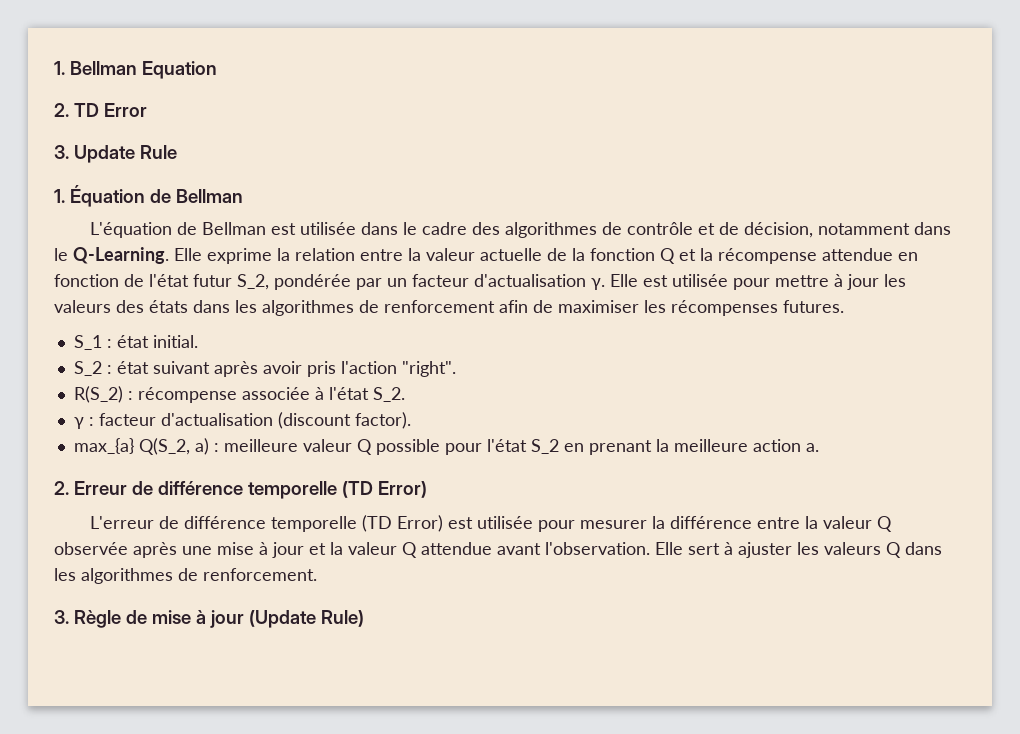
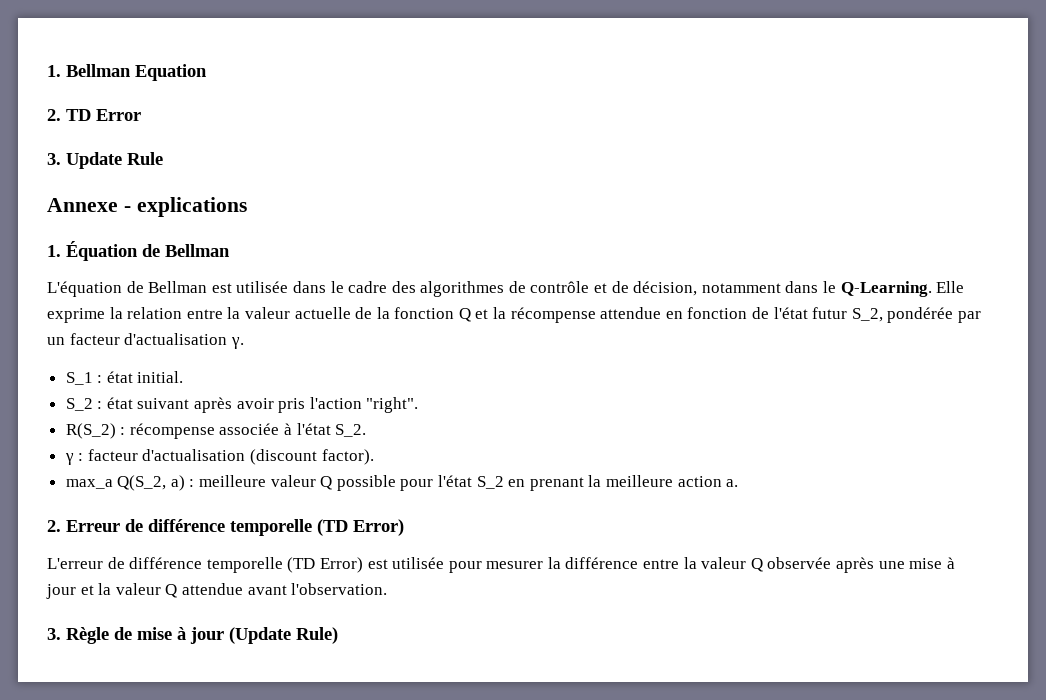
(177, 152) none -> [47,197,247,217] // Annexe - explications
[610,274,906,290] [54,300,844,316] Elle est utilisée pour mettre à jour les valeurs des états dans les algorithmes de renforcement afin de maximiser les récompenses futures. -> (244, 343) none
[73,438,134,454] max_{a} -> [65,479,113,489] max_a
[655,542,942,558] [54,568,317,584] Elle sert à ajuster les valeurs Q dans les algorithmes de renforcement. -> (388, 589) none

